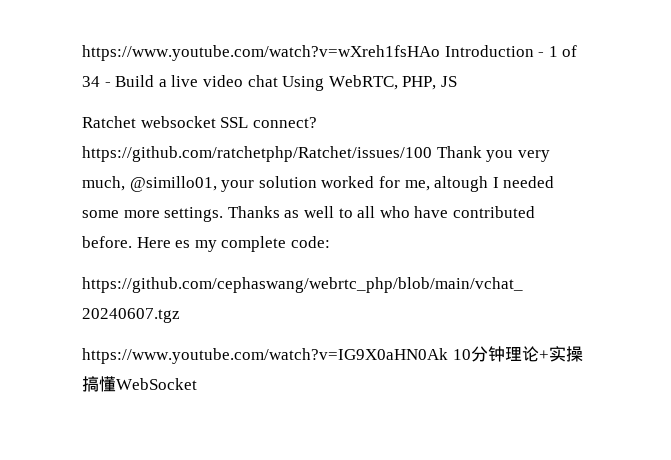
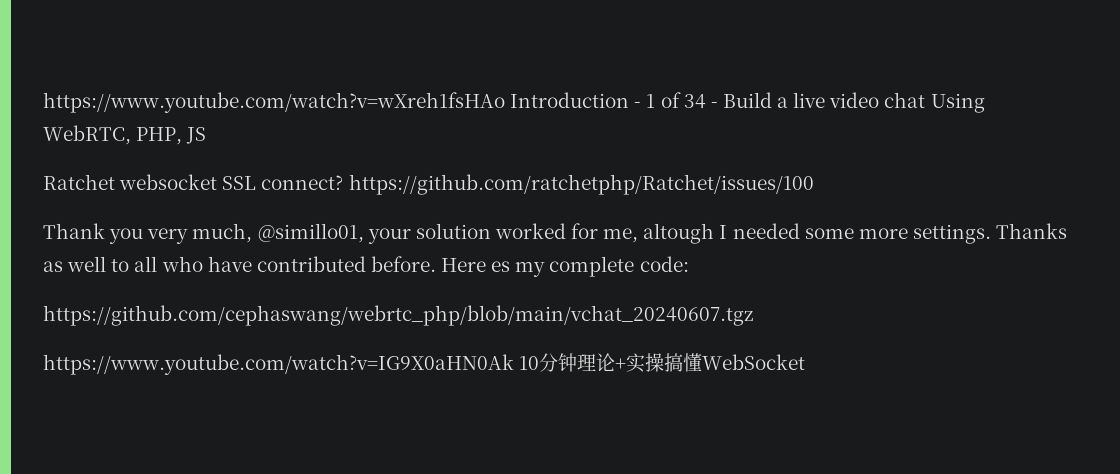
(432, 154) none -> (814, 184) //

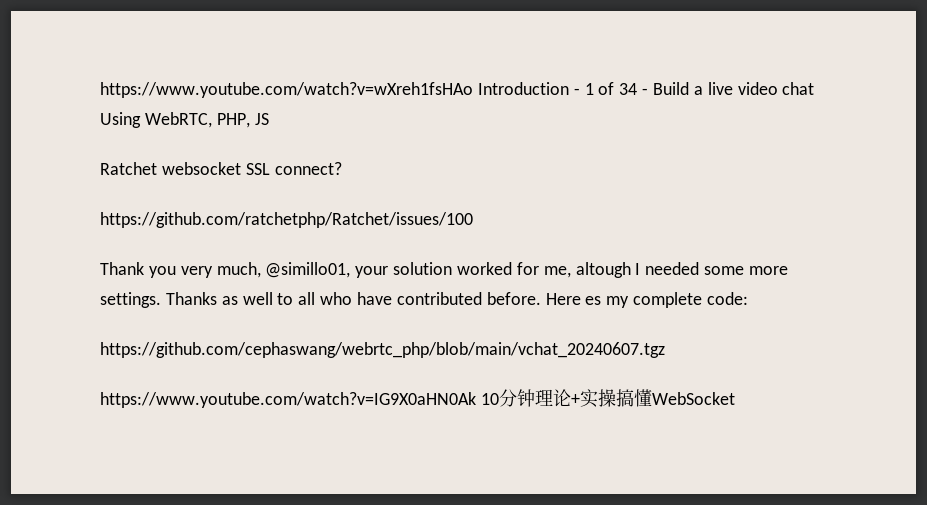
(344, 182) none -> (342, 168) //

